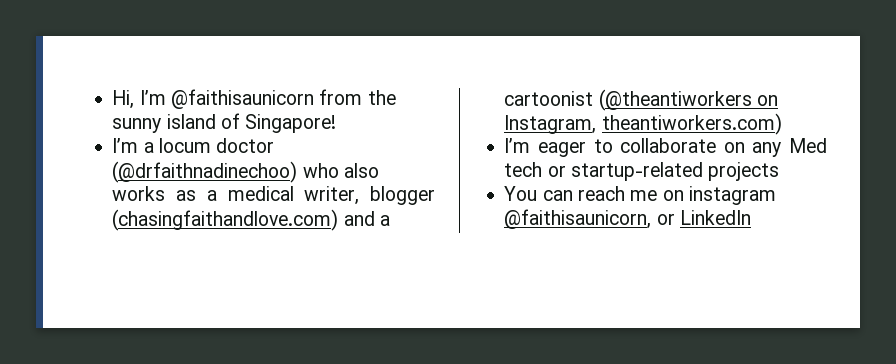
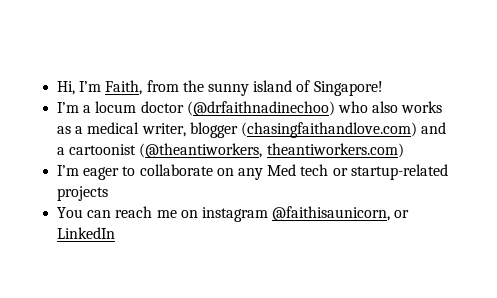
[170,89,314,109] @faithisaunicorn -> [105,80,143,95] Faith,
[598,89,778,111] [504,115,597,134] (@theantiworkers on Instagram, -> [139,143,263,158] (@theantiworkers,

